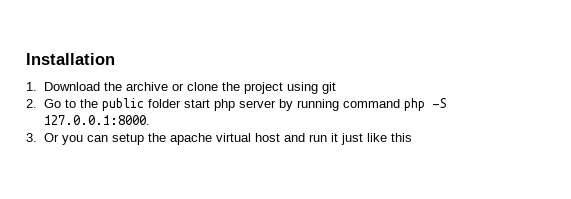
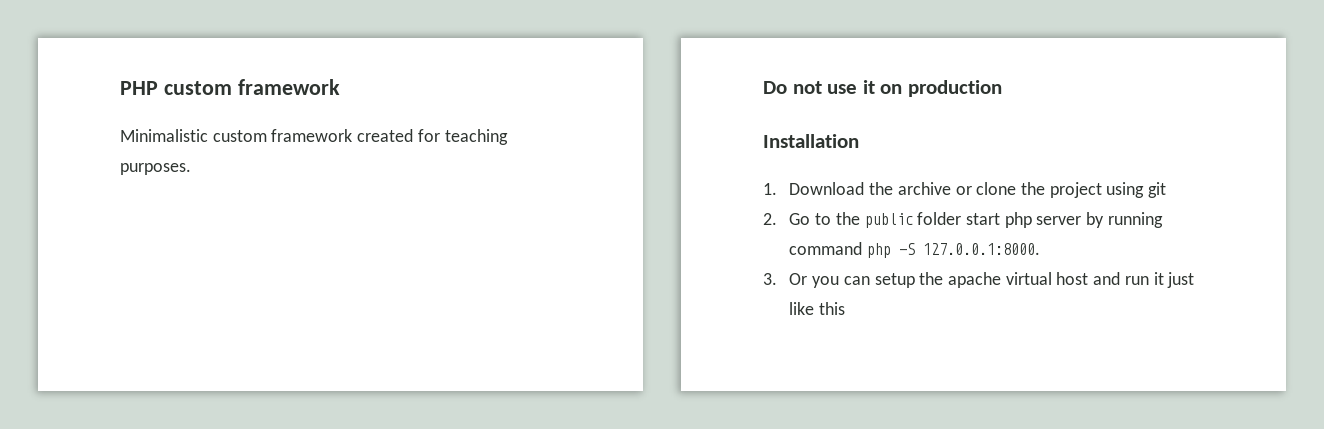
(26, 59) none -> [120,79,340,95] [120,129,508,145] [120,163,191,175] [763,80,1002,97] PHP custom framework // Minimalistic custom framework created for teaching purposes. // Do not use it on production //

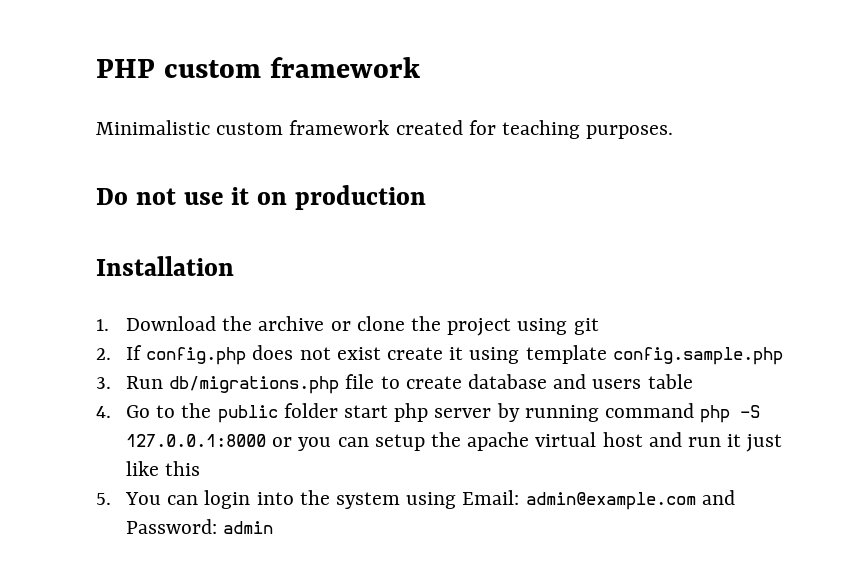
(777, 219) none -> [125,345,783,365] [96,374,693,394] [96,406,111,418] If config.php does not exist create it using template config.sample.php // 3. Run db/migrations.php file to create database and users table // 4.
[923,243,1041,255] [763,273,808,285] 127.0.0.1:8000. // 3. Or -> [125,434,293,447] 127.0.0.1:8000 or
(846, 308) none -> [96,490,735,510] [125,519,274,534] // 5. You can login into the system using Email: admin@example.com and Password: admin

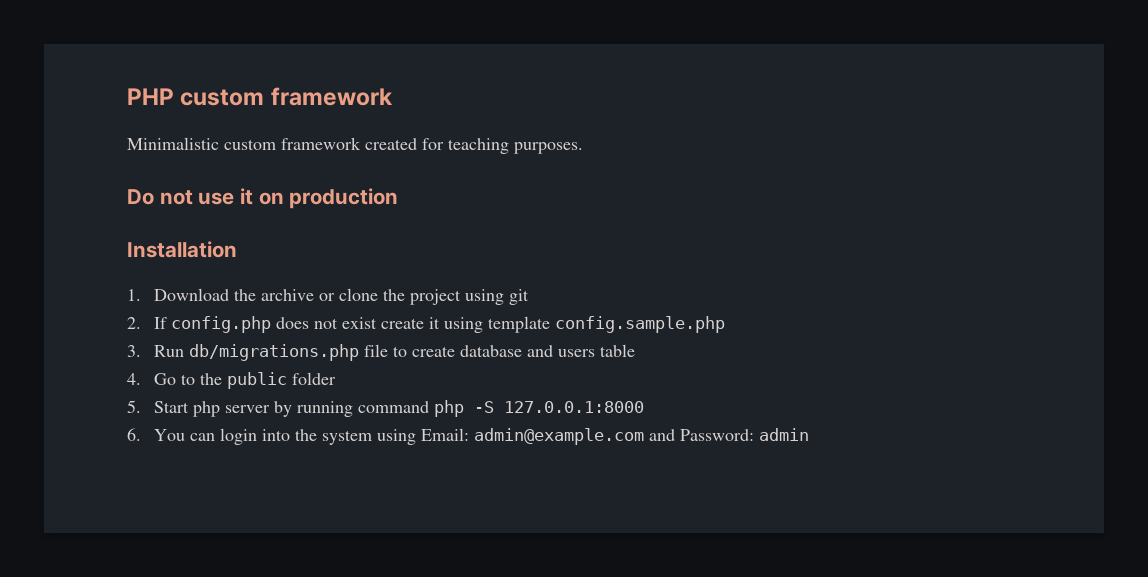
[344,405,389,418] start -> [127,400,189,413] // 5. Start
[272,432,783,452] [125,461,201,476] [96,493,111,505] or you can setup the apache virtual host and run it just like this // 5. -> [127,428,141,441] // 6.

